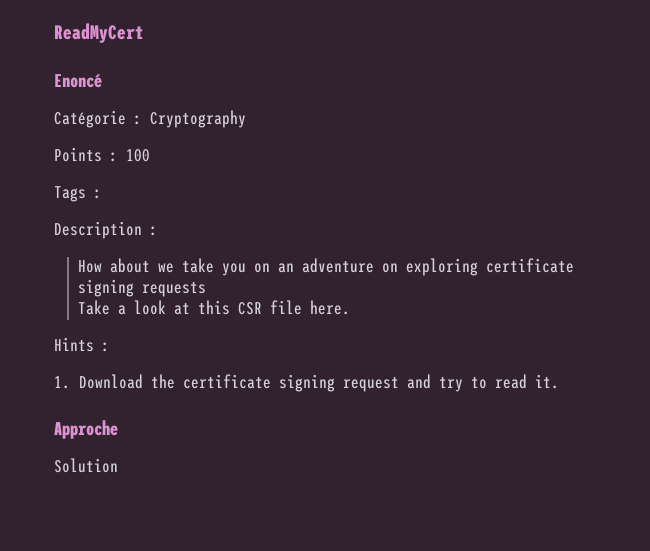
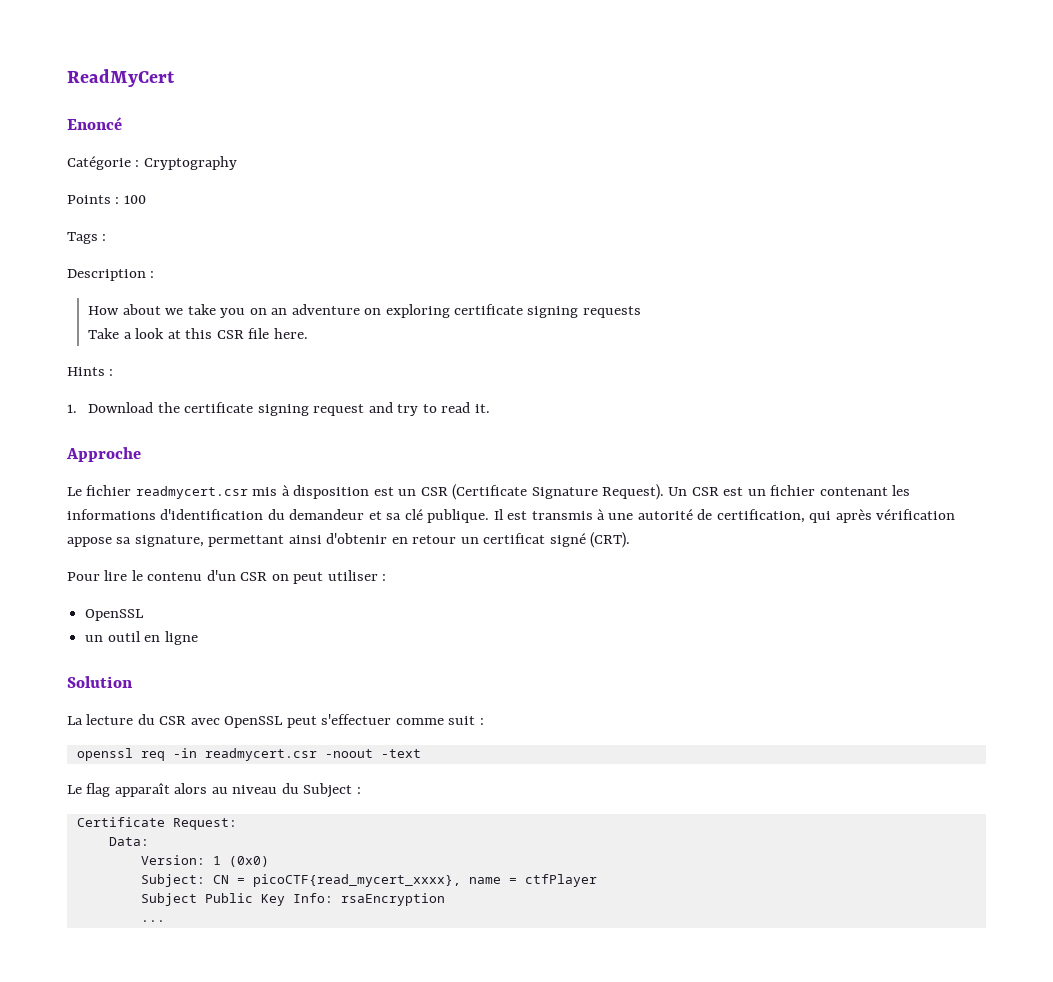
[54,458,118,473] Solution -> [67,484,911,500] [67,509,956,523] [67,532,631,548] [67,570,387,584] [85,609,145,621] [85,631,198,645] [67,676,133,688] [67,714,484,728] [76,748,421,761] [67,783,361,798] [76,817,237,830] [108,837,149,846] [140,855,269,867] [140,874,597,887] [140,893,445,906] [140,920,165,922] Le fichier readmycert.csr mis à disposition est un CSR (Certificate Signature Request). Un CSR est un fichier contenant les informations d'identification du demandeur et sa clé publique. Il est transmis à une autorité de certification, qui après vérification appose sa signature, permettant ainsi d'obtenir en retour un certificat signé (CRT). // Pour lire le contenu d'un CSR on peut utiliser : // OpenSSL // un outil en ligne // Solution // La lecture du CSR avec OpenSSL peut s'effectuer comme suit : // openssl req -in readmycert.csr -noout -text // Le flag apparaît alors au niveau du Subject : // Certificate Request: // Data: // Version: 1 (0x0) // Subject: CN = picoCTF{read_mycert_xxxx}, name = ctfPlayer // Subject Public Key Info: rsaEncryption // ...

